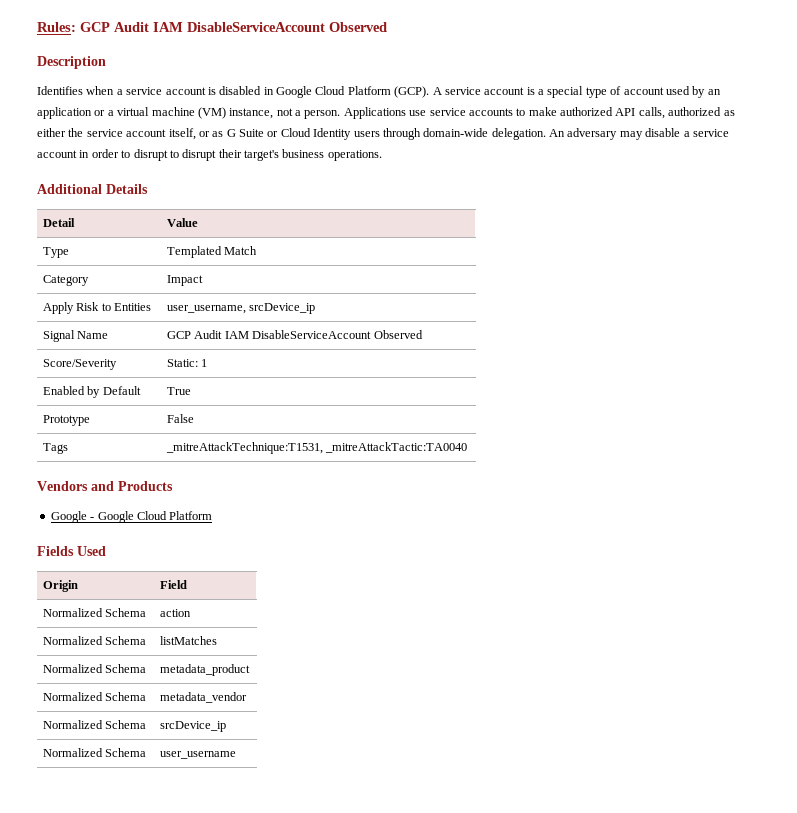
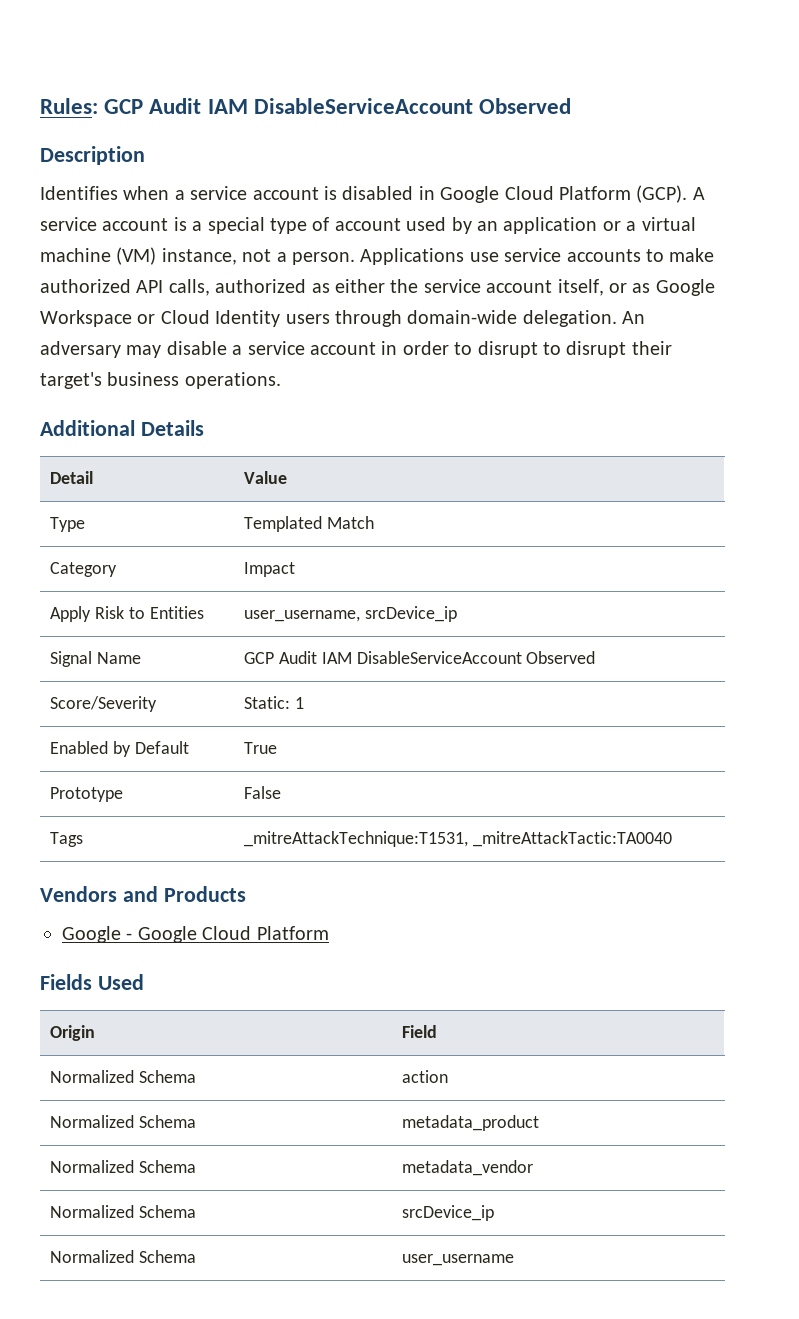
[226,129,264,137] G Suite -> [655,279,715,296] [40,310,132,327] Google Workspace
[43,636,147,645] [160,636,218,645] // Normalized Schema | listMatches -> (448, 1076) none

